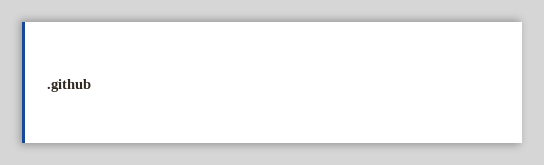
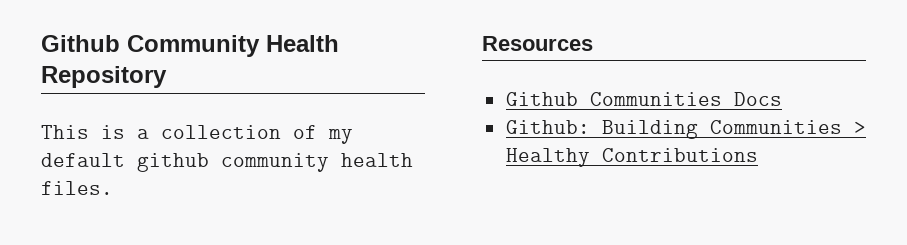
[47,79,91,92] .github -> [41,35,339,57] [41,66,167,88] [41,125,353,144] [41,153,413,172] [41,181,113,195] [482,36,593,51] [505,92,782,106] [505,120,866,139] [505,148,758,167] Github Community Health Repository // This is a collection of my default github community health files. // Resources // Github Communities Docs // Github: Building Communities > Healthy Contributions

